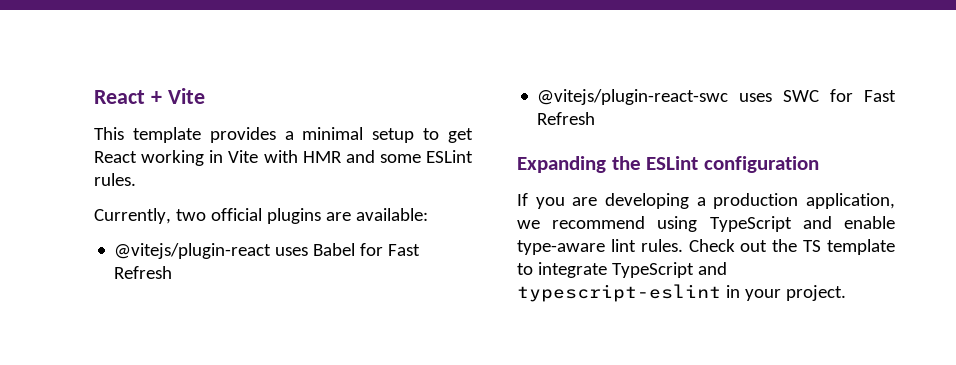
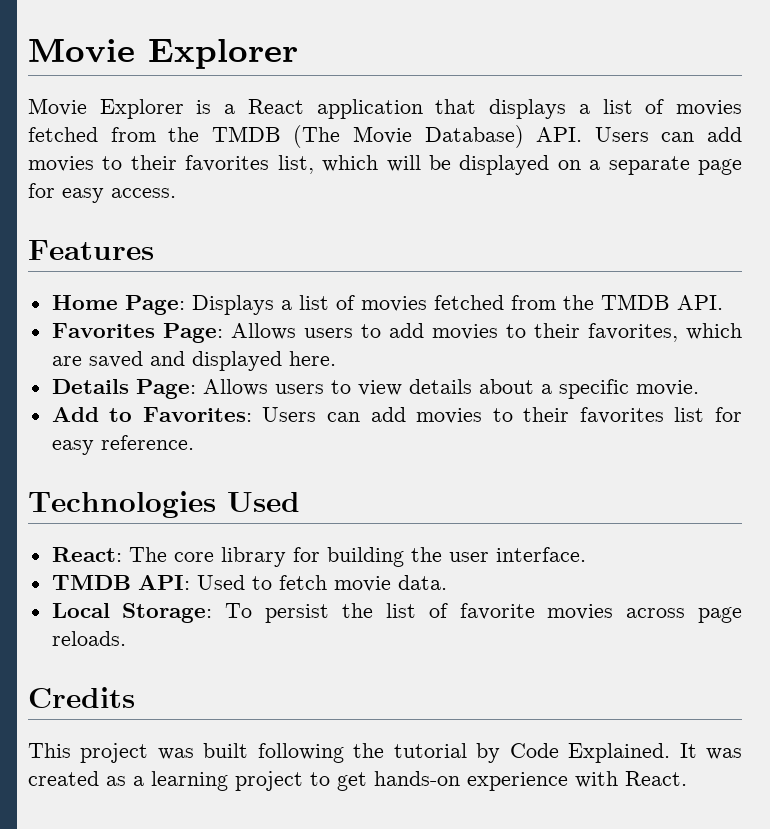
[94,88,205,104] [94,127,473,143] [94,150,473,166] [94,173,136,186] [94,208,428,224] [114,243,421,259] [114,266,173,279] [537,89,896,105] [537,112,596,125] [517,156,819,173] [517,193,895,209] [517,216,895,232] [517,239,895,255] [517,262,727,278] [517,284,846,302] React + Vite // This template provides a minimal setup to get React working in Vite with HMR and some ESLint rules. // Currently, two official plugins are available: // @vitejs/plugin-react uses Babel for Fast Refresh // @vitejs/plugin-react-swc uses SWC for Fast Refresh // Expanding the ESLint configuration // If you are developing a production application, we recommend using TypeScript and enable type-aware lint rules. Check out the TS template to integrate TypeScript and typescript-eslint in your project. -> [28,38,298,69] [28,98,743,119] [28,125,743,148] [28,155,742,175] [28,183,176,203] [28,240,154,260] [51,294,723,315] [51,323,743,343] [51,351,336,371] [51,379,699,399] [51,407,743,424] [51,435,194,455] [28,491,300,518] [51,547,586,567] [51,575,447,592] [51,603,742,623] [51,631,126,646] [28,687,135,708] [28,743,743,763] [28,771,687,791] Movie Explorer // Movie Explorer is a React application that displays a list of movies fetched from the TMDB (The Movie Database) API. Users can add movies to their favorites list, which will be displayed on a separate page for easy access. // Features // Home Page: Displays a list of movies fetched from the TMDB API. // Favorites Page: Allows users to add movies to their favorites, which are saved and displayed here. // Details Page: Allows users to view details about a specific movie. // Add to Favorites: Users can add movies to their favorites list for easy reference. // Technologies Used // React: The core library for building the user interface. // TMDB API: Used to fetch movie data. // Local Storage: To persist the list of favorite movies across page reloads. // Credits // This project was built following the tutorial by Code Explained. It was created as a learning project to get hands-on experience with React.

